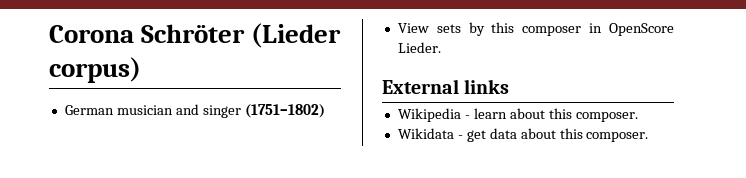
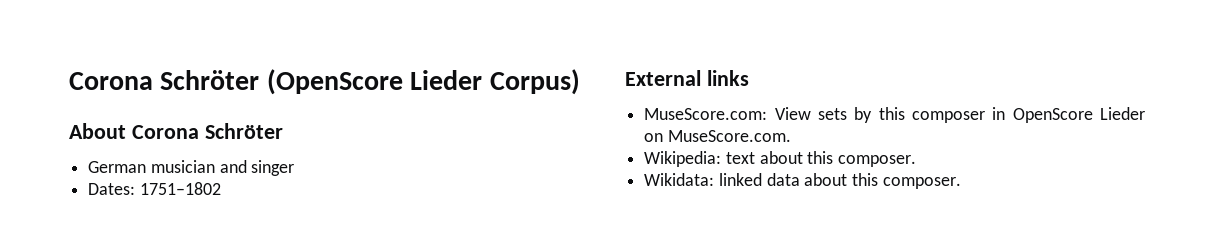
[49,23,342,48] [49,57,141,83] Corona Schröter (Lieder corpus) -> [69,69,580,95] [69,123,283,139] Corona Schröter (OpenScore Lieder Corpus) // About Corona Schröter
[244,104,325,118] (1751–1802) // -> [88,182,221,195] [625,70,749,86] [644,108,768,120] // Dates: 1751–1802 // External links // MuseScore.com:
[397,42,441,53] [382,79,510,94] [397,108,507,122] Lieder. // External links // Wikipedia - learn -> [1100,107,1145,120] [644,130,791,142] [644,151,755,167] Lieder on MuseScore.com. // Wikipedia: text
[397,128,486,142] Wikidata - get -> [644,173,762,186] Wikidata: linked

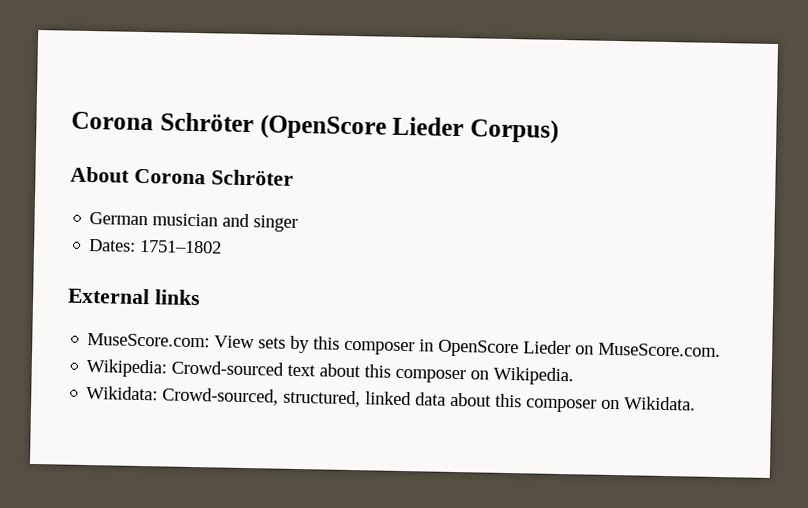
(722, 159) none -> [171,360,285,376] Crowd-sourced
[838,155,917,167] composer. -> [395,366,575,386] composer on Wikipedia.
(715, 179) none -> [162,387,362,408] Crowd-sourced, structured,
[882,177,961,189] composer. -> [526,396,697,413] composer on Wikidata.

